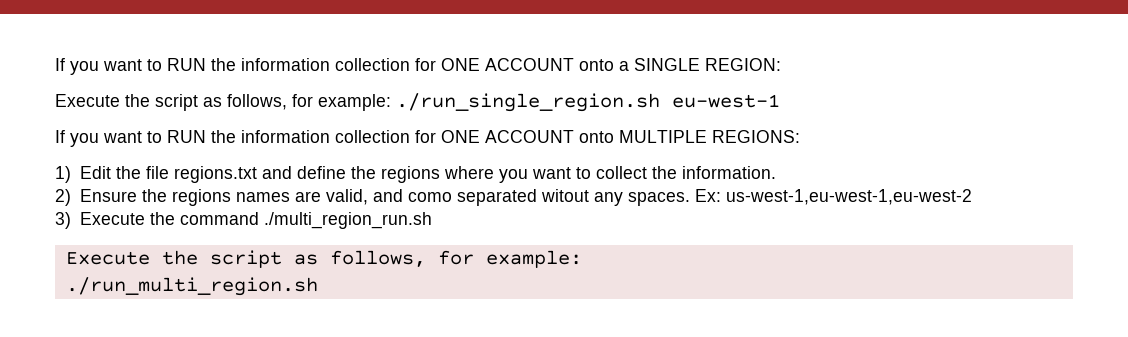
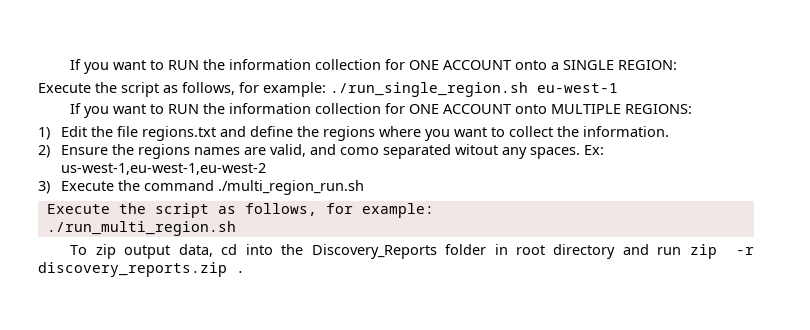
(318, 286) none -> [70,244,754,259] [38,262,245,277] // To zip output data, cd into the Discovery_Reports folder in root directory and run zip -r discovery_reports.zip .

